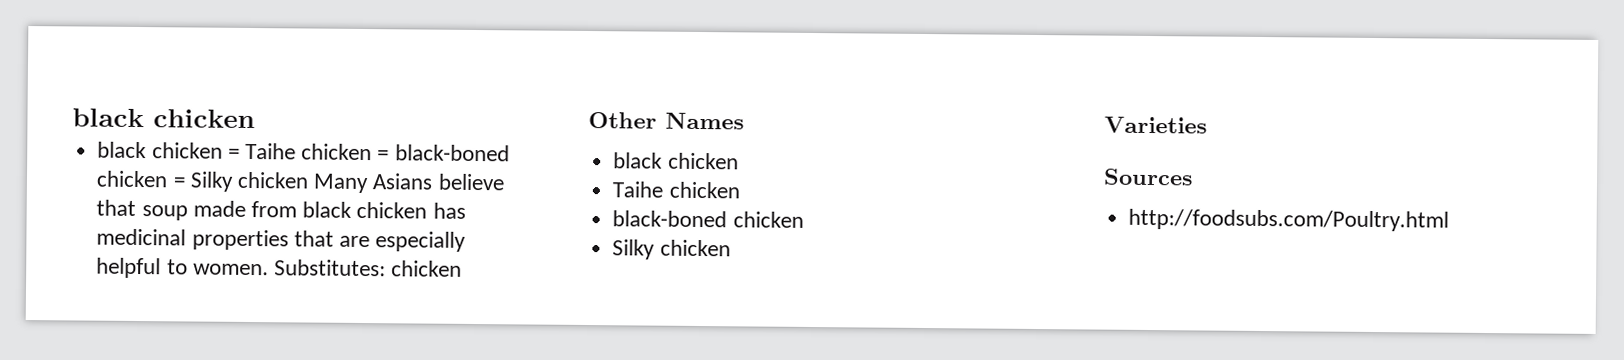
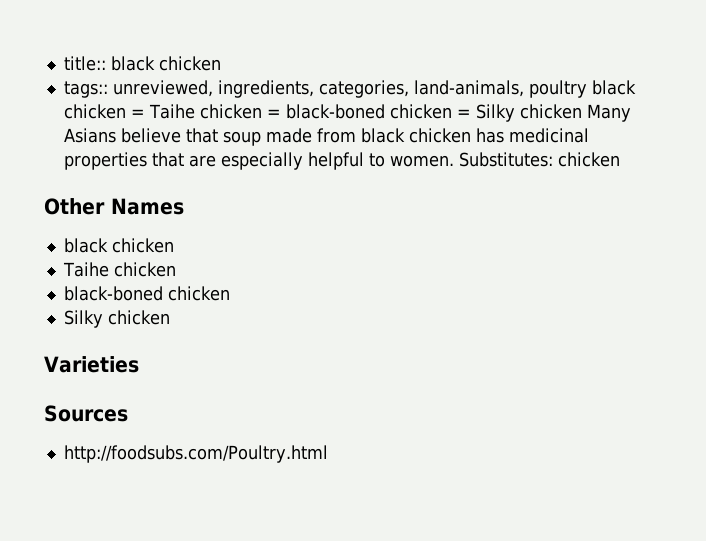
[72,108,255,129] black chicken // -> [63,56,221,71] [63,80,587,98] title:: black chicken // tags:: unreviewed, ingredients, categories, land-animals, poultry

